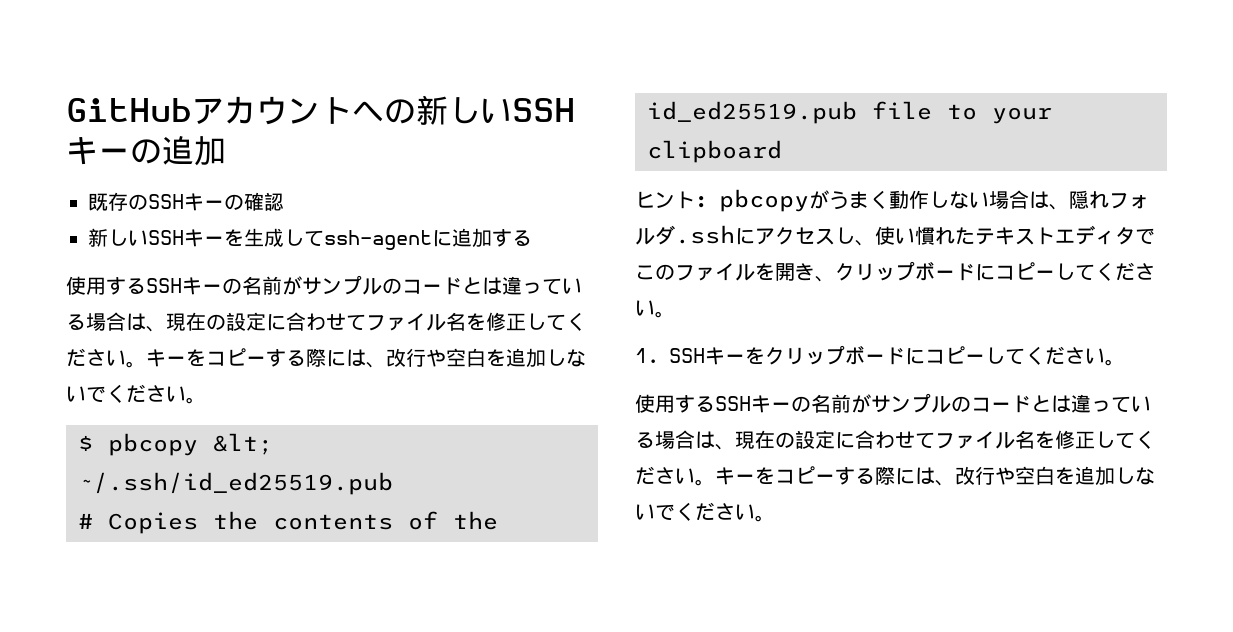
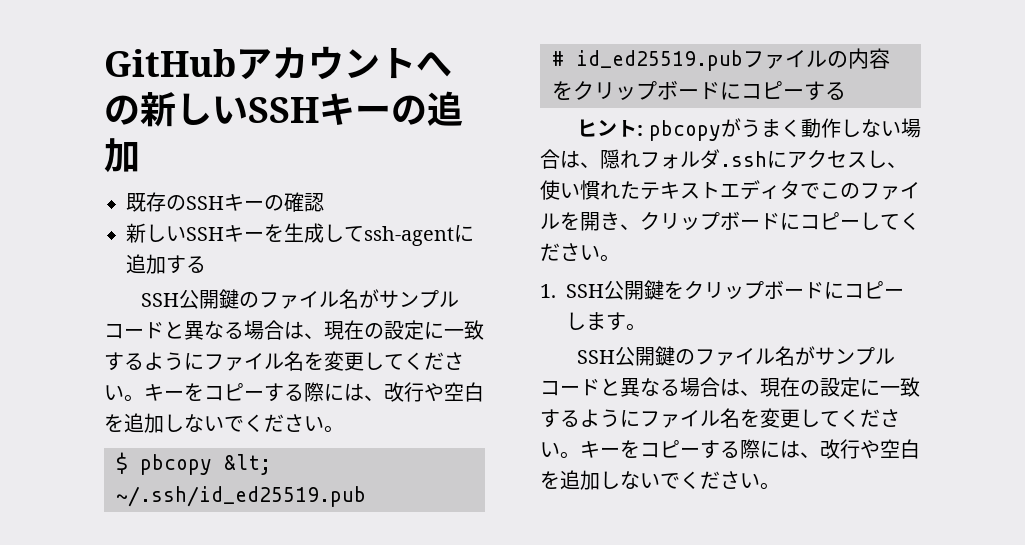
[66,275,582,295] [66,312,526,332] 使用するSSHキーの名前がサンプルのコードとは違っている場合は、現在の設定に合わせてファイル名を修正 -> [141,289,460,309] [104,320,484,340] [104,351,364,371] SSH公開鍵のファイル名がサンプルコードと異なる場合は、現在の設定に一致するようにファイル名を変更
[108,511,498,534] [647,101,1052,124] [647,140,782,163] Copies the contents of the id_ed25519.pub file to your clipboard -> [576,48,890,71] [552,80,846,101] id_ed25519.pubファイルの内容をクリップボードにコピーする
[705,347,745,365] キー -> [604,280,664,300] 公開鍵
[1005,346,1125,366] [635,393,1151,413] [635,430,1095,450] てください。 // 使用するSSHキーの名前がサンプルのコードとは違っている場合は、現在の設定に合わせてファイル名を修正 -> [586,312,646,331] [577,346,896,366] [540,377,920,397] [540,408,800,428] ます。 // SSH公開鍵のファイル名がサンプルコードと異なる場合は、現在の設定に一致するようにファイル名を変更

